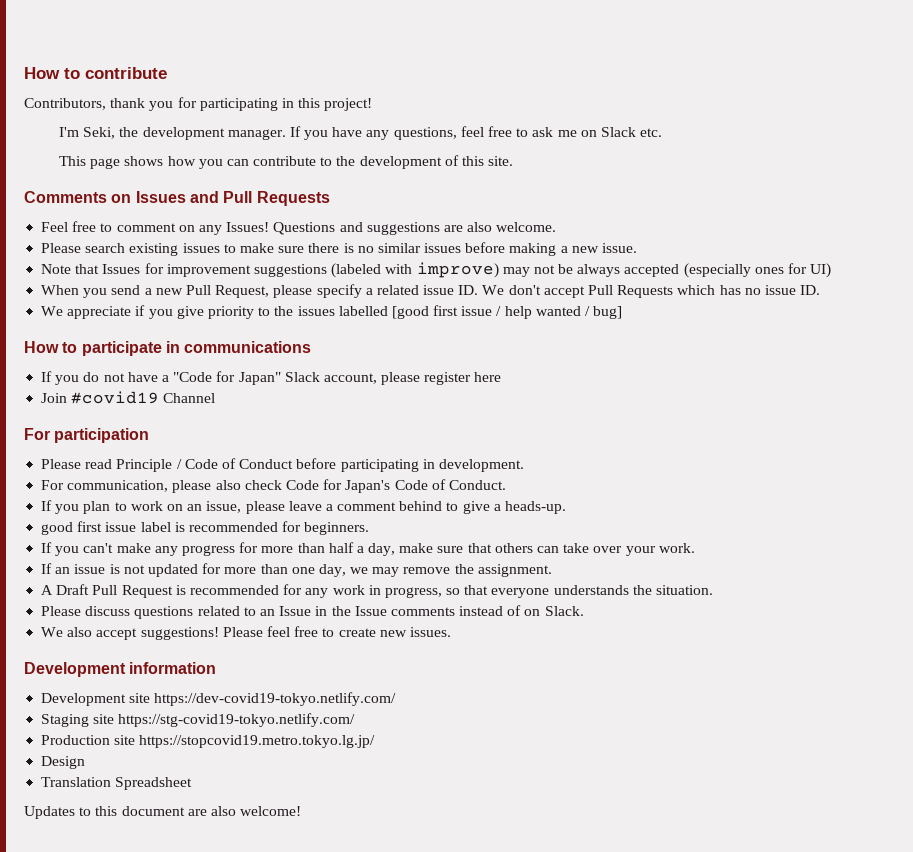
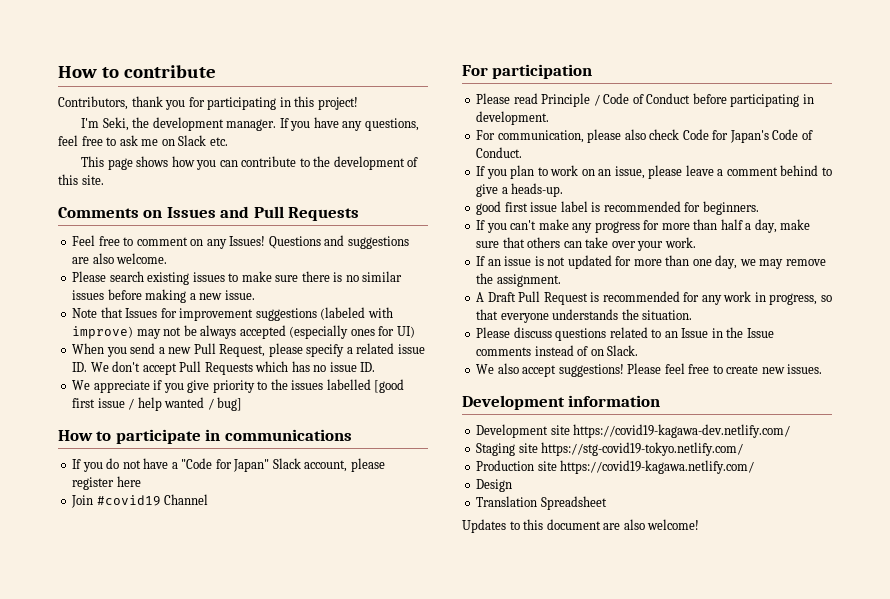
[154,692,397,706] https://dev-covid19-tokyo.netlify.com/ -> [573,424,791,438] https://covid19-kagawa-dev.netlify.com/
[139,735,376,748] https://stopcovid19.metro.tokyo.lg.jp/ -> [560,460,755,474] https://covid19-kagawa.netlify.com/

